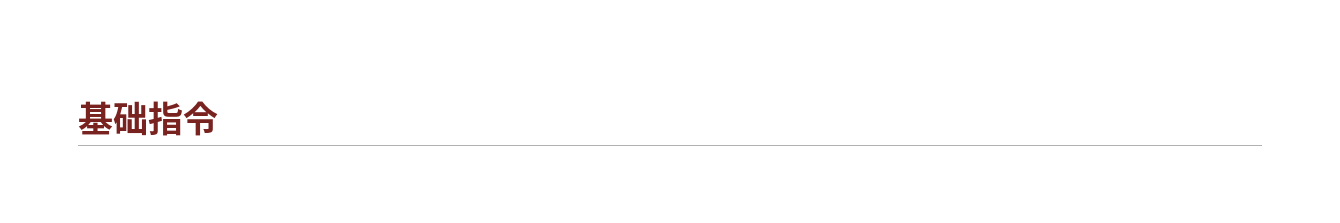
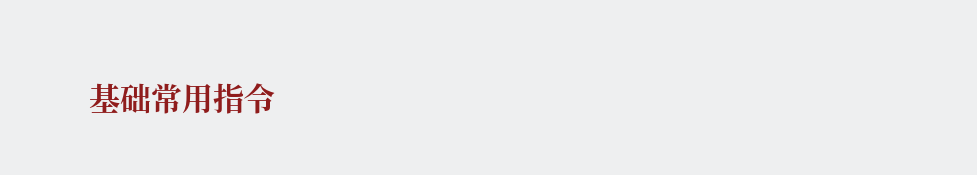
(148, 118) none -> [151,83,213,114] 常用

